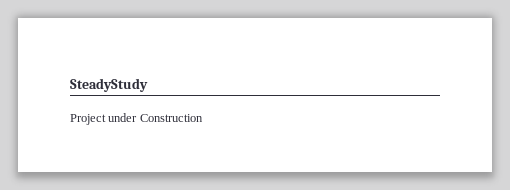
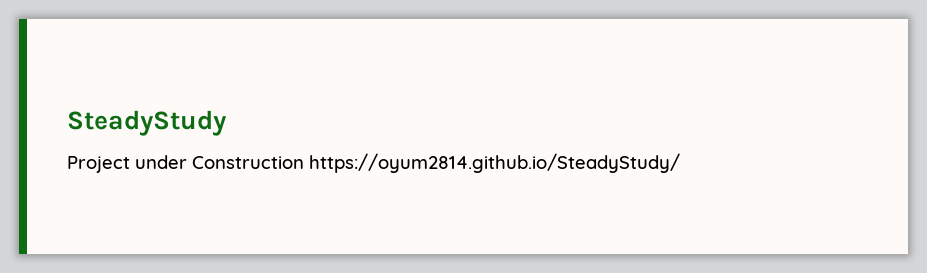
(203, 118) none -> [309,153,680,173] https://oyum2814.github.io/SteadyStudy/

